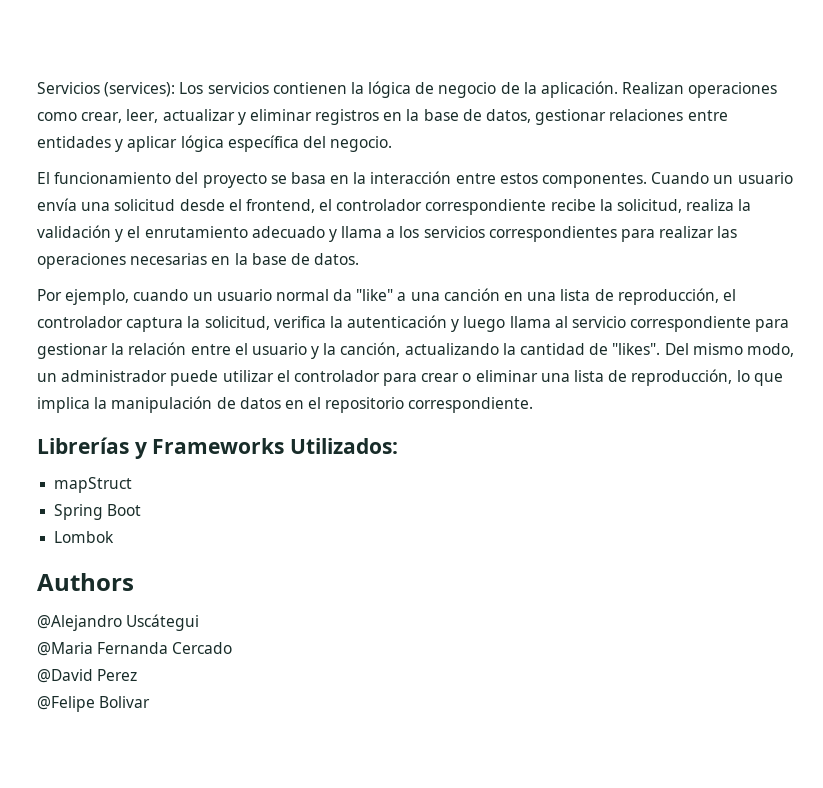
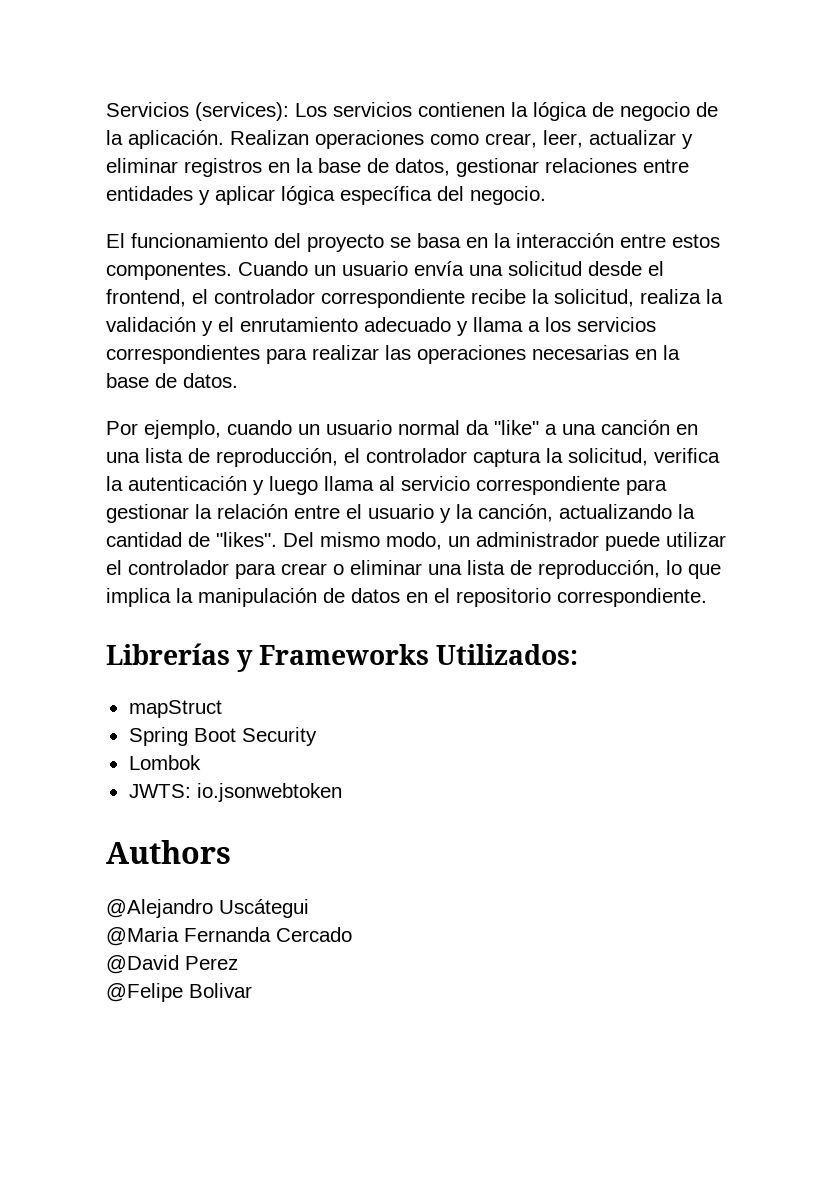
(142, 510) none -> [241,727,317,746] Security
(115, 537) none -> [128,783,342,802] // JWTS: io.jsonwebtoken

